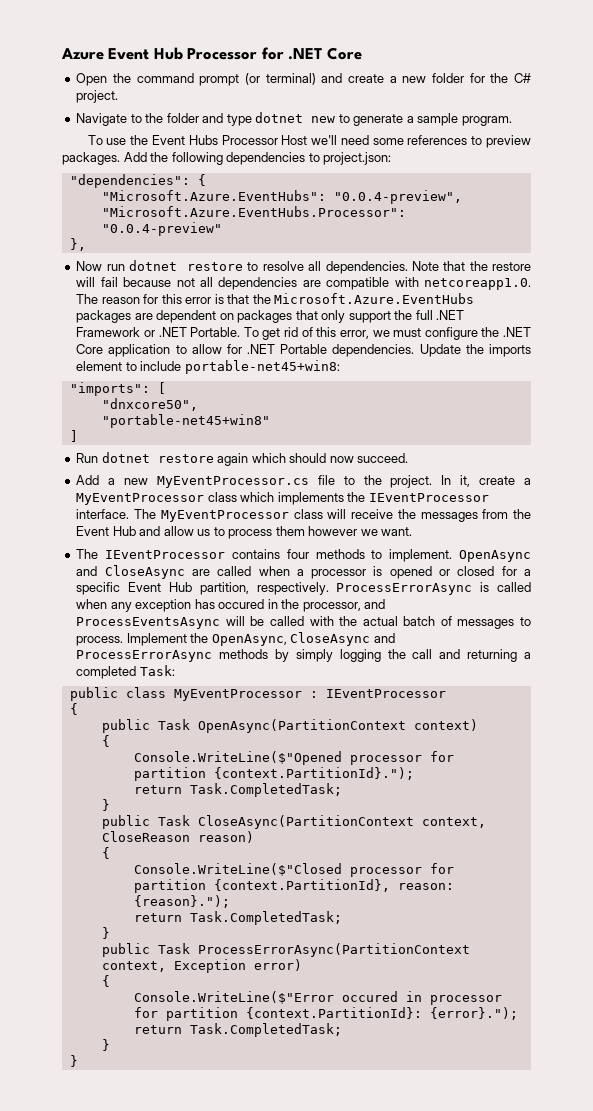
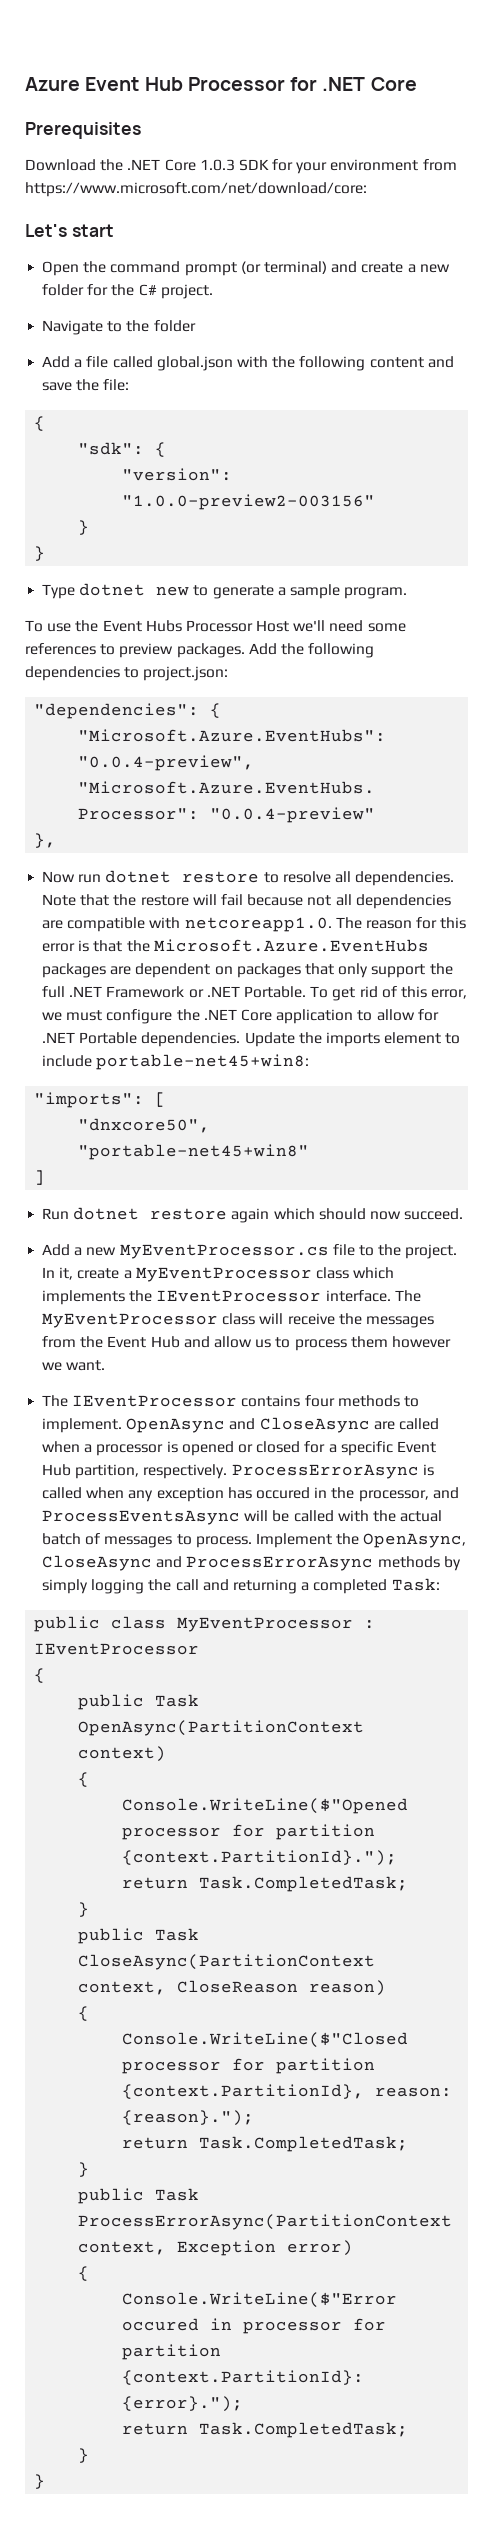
(362, 53) none -> [25,122,141,139] [25,159,457,174] [25,182,367,197] [25,224,114,237] // Prerequisites // Download the .NET Core 1.0.3 SDK for your environment from https://www.microsoft.com/net/download/core: // Let's start
[202,113,252,126] and type -> [42,356,454,371] [42,379,130,391] [34,416,46,431] [78,442,167,457] [122,468,233,481] [122,494,376,510] [78,520,90,535] [34,546,46,561] [42,584,76,599] // Add a file called global.json with the following content and save the file: // { // "sdk": { // "version": "1.0.0-preview2-003156" // } // } // Type

